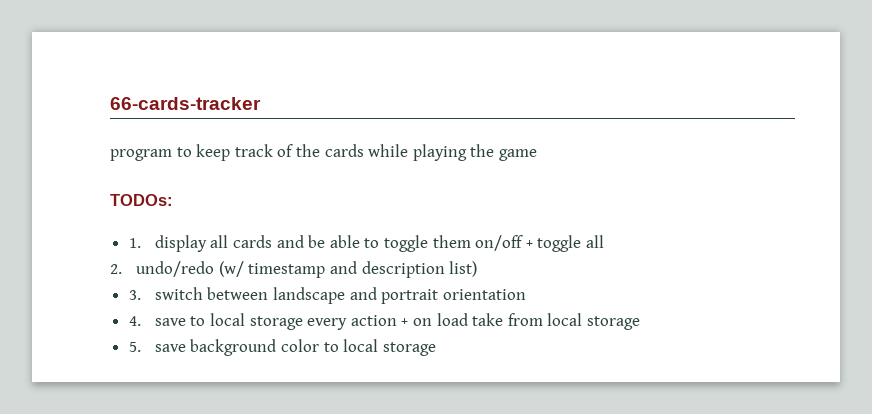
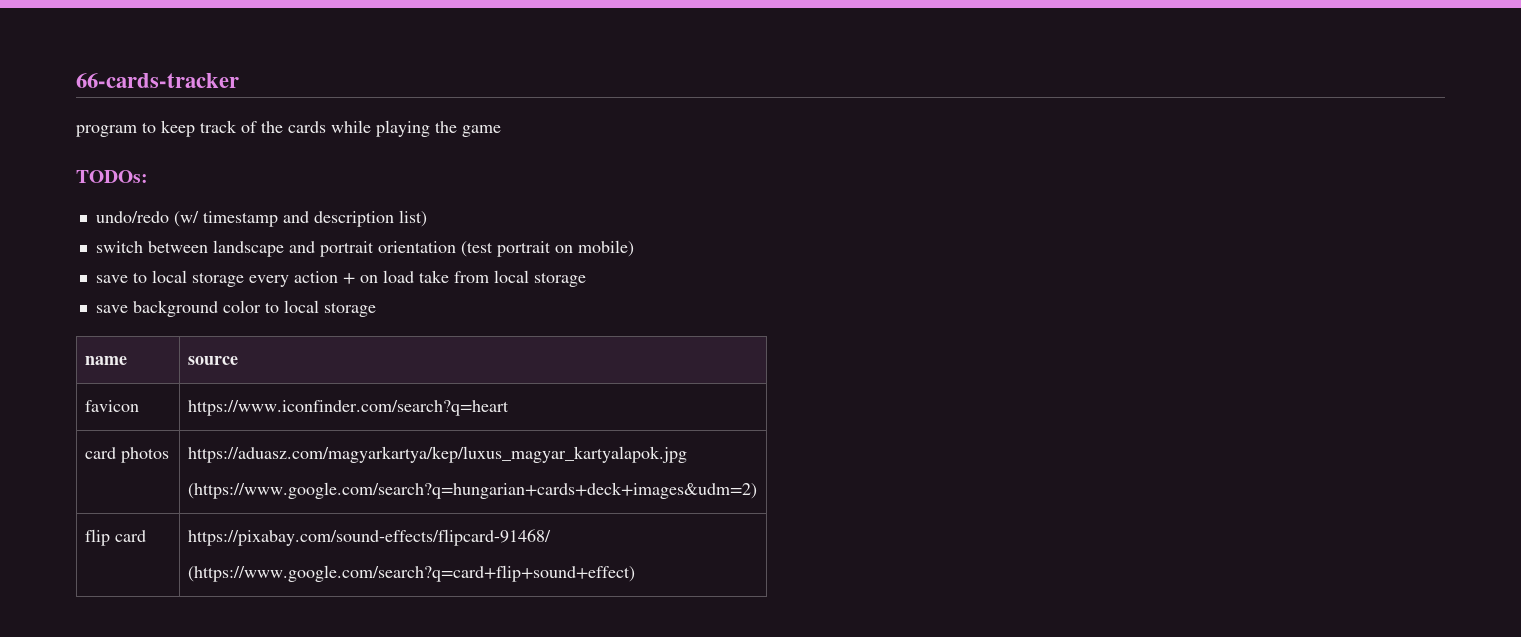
[128,235,604,252] [110,264,122,274] 1. display all cards and be able to toggle them on/off + toggle all // 2. -> (148, 176) none
[128,290,141,300] 3. -> (427, 218) none
[128,316,141,326] // 4. -> [460,240,634,257] (test portrait on mobile) //
[128,342,141,352] 5. -> (586, 279) none
(436, 349) none -> [84,356,127,365] [187,356,238,365] [84,400,139,412] [187,400,509,416] [84,447,169,463] [187,446,687,463] [187,482,757,499] [84,529,146,546] [187,529,551,546] [187,565,635,582] // name | source // favicon | https://www.iconfinder.com/search?q=heart // card photos | https://aduasz.com/magyarkartya/kep/luxus_magyar_kartyalapok.jpg // (https://www.google.com/search?q=hungarian+cards+deck+images&udm=2) // flip card | https://pixabay.com/sound-effects/flipcard-91468/ // (https://www.google.com/search?q=card+flip+sound+effect)

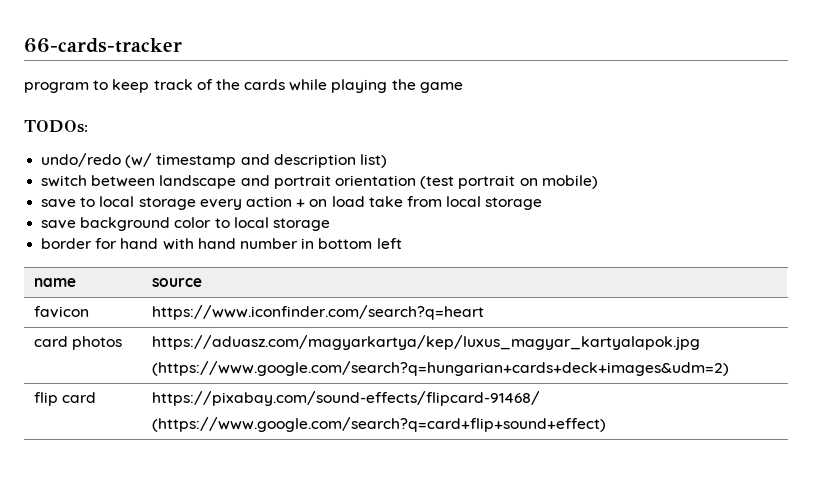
(376, 309) none -> [41,238,402,250] // border for hand with hand number in bottom left

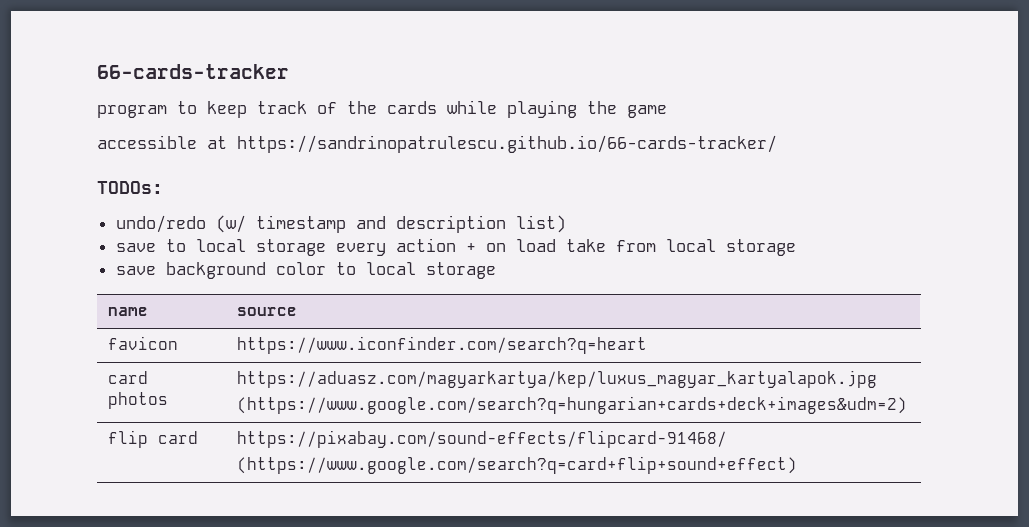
(463, 87) none -> [97,135,777,153] // accessible at https://sandrinopatrulescu.github.io/66-cards-tracker/
[41,175,598,189] // switch between landscape and portrait orientation (test portrait on mobile) -> (566, 224) none
[41,238,402,250] // border for hand with hand number in bottom left -> (496, 270) none

